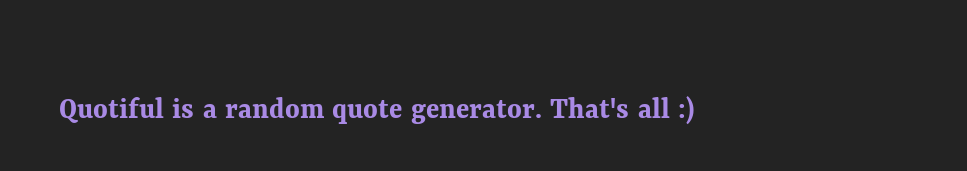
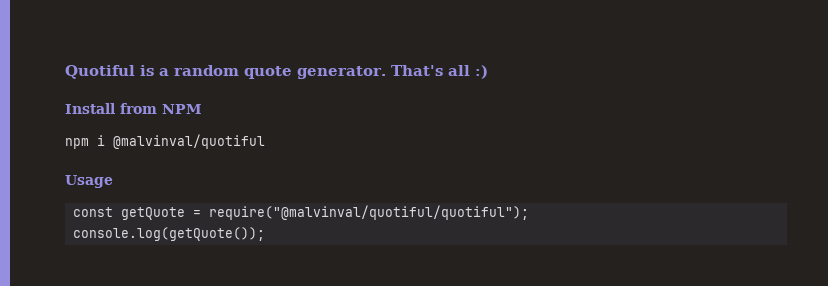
(694, 110) none -> [65,103,202,114] [65,134,265,149] [65,175,113,188] [72,205,529,220] [72,227,265,241] // Install from NPM // npm i @malvinval/quotiful // Usage // const getQuote = require("@malvinval/quotiful/quotiful"); // console.log(getQuote());

